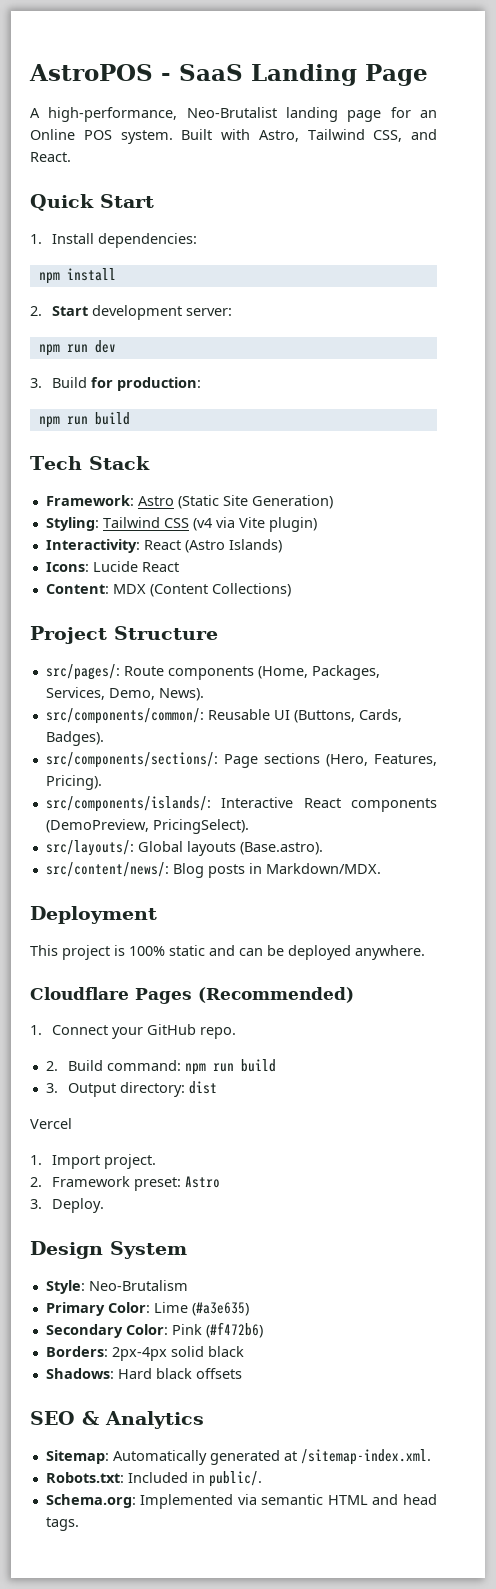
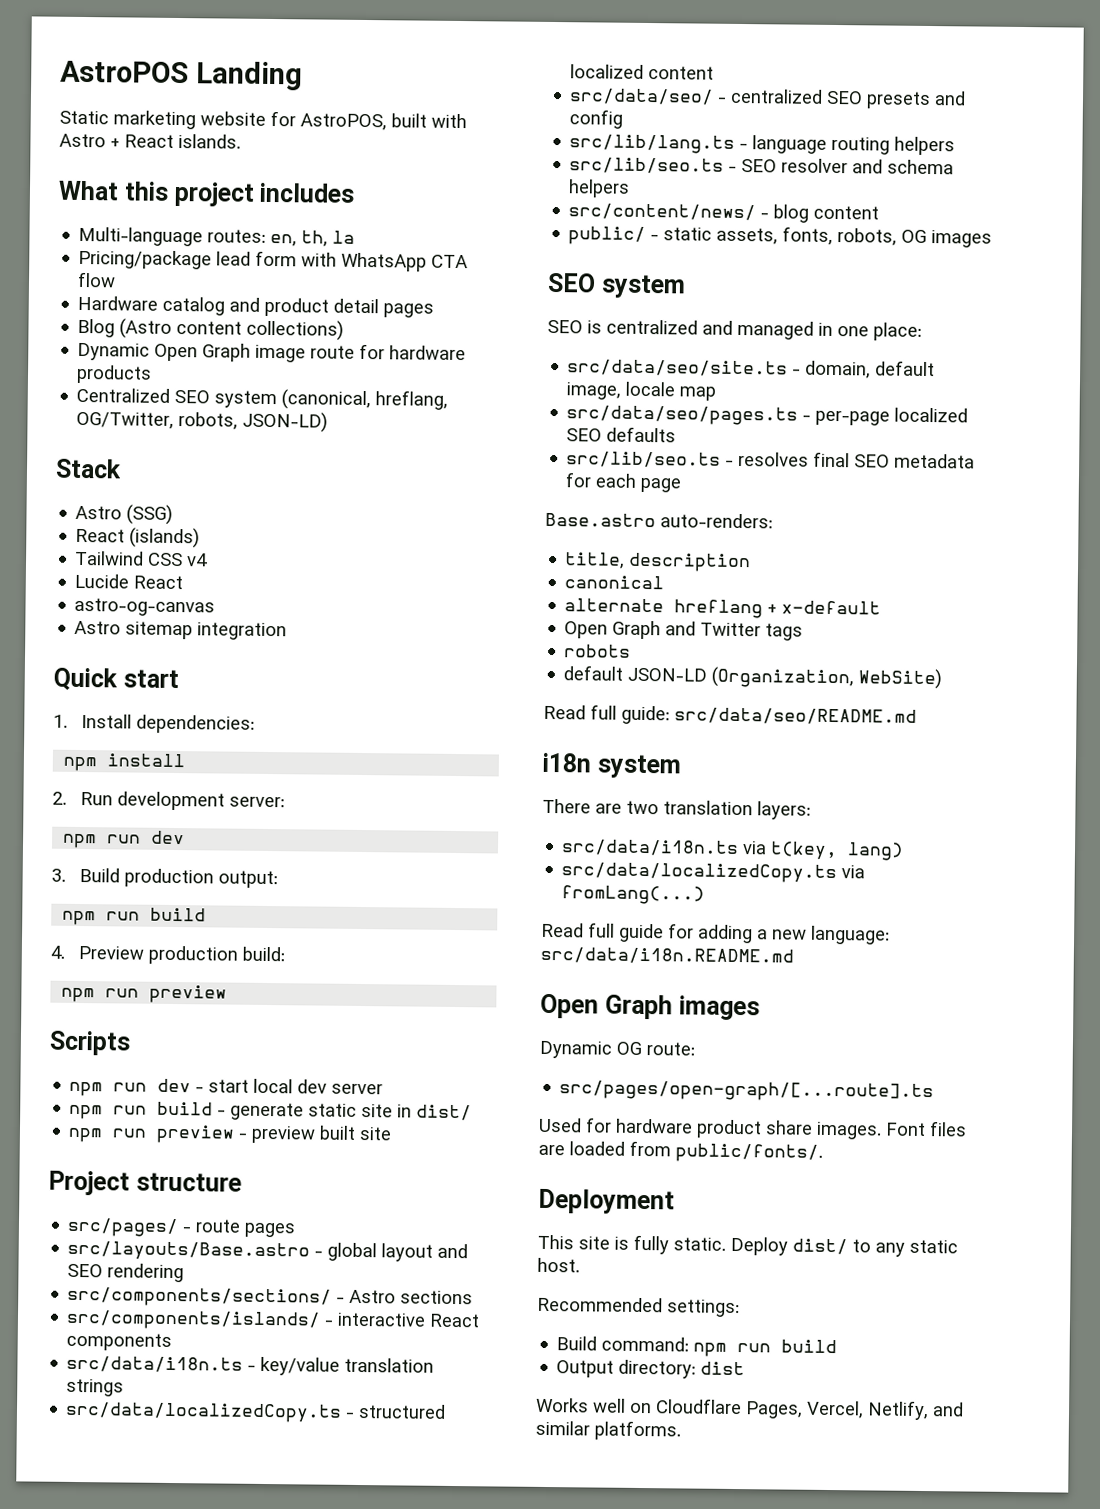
[161,64,243,81] - SaaS -> (189, 72) none
[365,64,428,86] [30,107,437,122] [30,129,437,144] [30,152,71,162] Page // A high-performance, Neo-Brutalist landing page for an Online POS system. Built with Astro, Tailwind CSS, and React. -> [59,110,467,131] [59,133,241,149] [58,180,356,207] [78,226,356,247] [78,249,469,272] [77,271,117,288] [77,295,435,318] [77,318,345,341] [77,342,467,363] [76,364,153,384] [76,387,449,411] [76,411,329,433] [55,458,122,479] [75,504,174,525] [75,527,201,549] [74,550,209,567] [74,573,184,590] [74,597,216,617] [74,620,288,641] // Static marketing website for AstroPOS, built with Astro + React islands. // What this project includes // Multi-language routes: en, th, la // Pricing/package lead form with WhatsApp CTA flow // Hardware catalog and product detail pages // Blog (Astro content collections) // Dynamic Open Graph image route for hardware products // Centralized SEO system (canonical, hreflang, OG/Twitter, robots, JSON-LD) // Stack // Astro (SSG) // React (islands) // Tailwind CSS v4 // Lucide React // astro-og-canvas // Astro sitemap integration
[100,194,154,208] Start -> [122,669,179,689] start
[52,306,89,316] Start -> [79,791,113,806] Run
[91,377,202,391] [38,412,130,428] [30,456,150,470] [45,495,333,509] [45,517,317,532] [45,539,282,553] [45,561,179,572] [45,583,291,597] [30,626,218,644] [45,664,380,680] [45,687,204,701] [45,708,402,724] [45,731,104,746] [45,752,437,768] [45,775,102,790] [45,796,437,812] [45,819,249,834] [45,840,323,856] [45,862,381,878] [30,906,157,924] [30,945,425,960] [30,987,354,1004] [30,1024,237,1039] [45,1061,58,1071] for production: // npm run build // Tech Stack // Framework: Astro (Static Site Generation) // Styling: Tailwind CSS (v4 via Vite plugin) // Interactivity: React (Astro Islands) // Icons: Lucide React // Content: MDX (Content Collections) // Project Structure // src/pages/: Route components (Home, Packages, Services, Demo, News). // src/components/common/: Reusable UI (Buttons, Cards, Badges). // src/components/sections/: Page sections (Hero, Features, Pricing). // src/components/islands/: Interactive React components (DemoPreview, PricingSelect). // src/layouts/: Global layouts (Base.astro). // src/content/news/: Blog posts in Markdown/MDX. // Deployment // This project is 100% static and can be deployed anywhere. // Cloudflare Pages (Recommended) // 1. Connect your GitHub repo. // 2. -> [123,868,278,889] [62,907,207,926] [50,945,285,965] [61,984,228,1004] [49,1030,131,1056] [69,1078,384,1097] [69,1101,473,1121] [68,1124,393,1144] [48,1170,242,1196] [67,1217,296,1238] [67,1240,469,1262] [67,1263,185,1283] [67,1286,474,1308] [66,1309,481,1331] [66,1332,173,1352] [66,1355,435,1376] [66,1378,125,1397] [65,1401,447,1423] [570,64,715,80] [569,88,967,110] [569,109,624,129] [569,134,956,156] [569,157,955,175] [568,179,631,198] [568,203,880,223] [568,226,993,248] [547,272,686,299] [547,319,922,341] [567,359,936,379] [566,381,717,401] [566,405,969,426] [566,426,677,443] [566,451,976,469] [565,472,682,493] [545,512,773,529] [564,552,752,573] [564,575,665,590] [564,598,882,619] [564,620,804,641] [564,644,632,658] [563,665,943,690] [543,704,917,725] [542,752,681,779] [542,798,811,820] [561,839,905,861] [561,862,866,884] [561,885,706,905] [541,922,890,945] [540,946,794,965] [540,993,760,1021] [539,1040,695,1059] [559,1080,935,1103] [538,1117,967,1140] [538,1140,823,1163] [538,1188,675,1215] [537,1234,958,1257] [537,1257,580,1273] [537,1296,740,1318] production output: // npm run build // 4. Preview production build: // npm run preview // Scripts // npm run dev - start local dev server // npm run build - generate static site in dist/ // npm run preview - preview built site // Project structure // src/pages/ - route pages // src/layouts/Base.astro - global layout and SEO rendering // src/components/sections/ - Astro sections // src/components/islands/ - interactive React components // src/data/i18n.ts - key/value translation strings // src/data/localizedCopy.ts - structured localized content // src/data/seo/ - centralized SEO presets and config // src/lib/lang.ts - language routing helpers // src/lib/seo.ts - SEO resolver and schema helpers // src/content/news/ - blog content // public/ - static assets, fonts, robots, OG images // SEO system // SEO is centralized and managed in one place: // src/data/seo/site.ts - domain, default image, locale map // src/data/seo/pages.ts - per-page localized SEO defaults // src/lib/seo.ts - resolves final SEO metadata for each page // Base.astro auto-renders: // title, description // canonical // alternate hreflang + x-default // Open Graph and Twitter tags // robots // default JSON-LD (Organization, WebSite) // Read full guide: src/data/seo/README.md // i18n system // There are two translation layers: // src/data/i18n.ts via t(key, lang) // src/data/localizedCopy.ts via fromLang(...) // Read full guide for adding a new language: src/data/i18n.README.md // Open Graph images // Dynamic OG route: // src/pages/open-graph/[...route].ts // Used for hardware product share images. Font files are loaded from public/fonts/. // Deployment // This site is fully static. Deploy dist/ to any static host. // Recommended settings: //
[45,1083,58,1093] 3. -> (838, 1346) none
[30,1118,72,1129] [30,1154,157,1169] [30,1176,221,1191] [30,1198,105,1213] [30,1241,187,1259] [45,1280,188,1294] [45,1302,249,1316] [45,1322,263,1338] [45,1346,244,1361] [45,1368,242,1379] [30,1411,204,1429] [45,1449,431,1465] [45,1471,262,1487] [45,1494,437,1509] [45,1517,79,1531] Vercel // 1. Import project. // 2. Framework preset: Astro // 3. Deploy. // Design System // Style: Neo-Brutalism // Primary Color: Lime (#a3e635) // Secondary Color: Pink (#f472b6) // Borders: 2px-4px solid black // Shadows: Hard black offsets // SEO & Analytics // Sitemap: Automatically generated at /sitemap-index.xml. // Robots.txt: Included in public/. // Schema.org: Implemented via semantic HTML and head tags. -> [536,1397,964,1421] [535,1420,681,1441] Works well on Cloudflare Pages, Vercel, Netlify, and similar platforms.

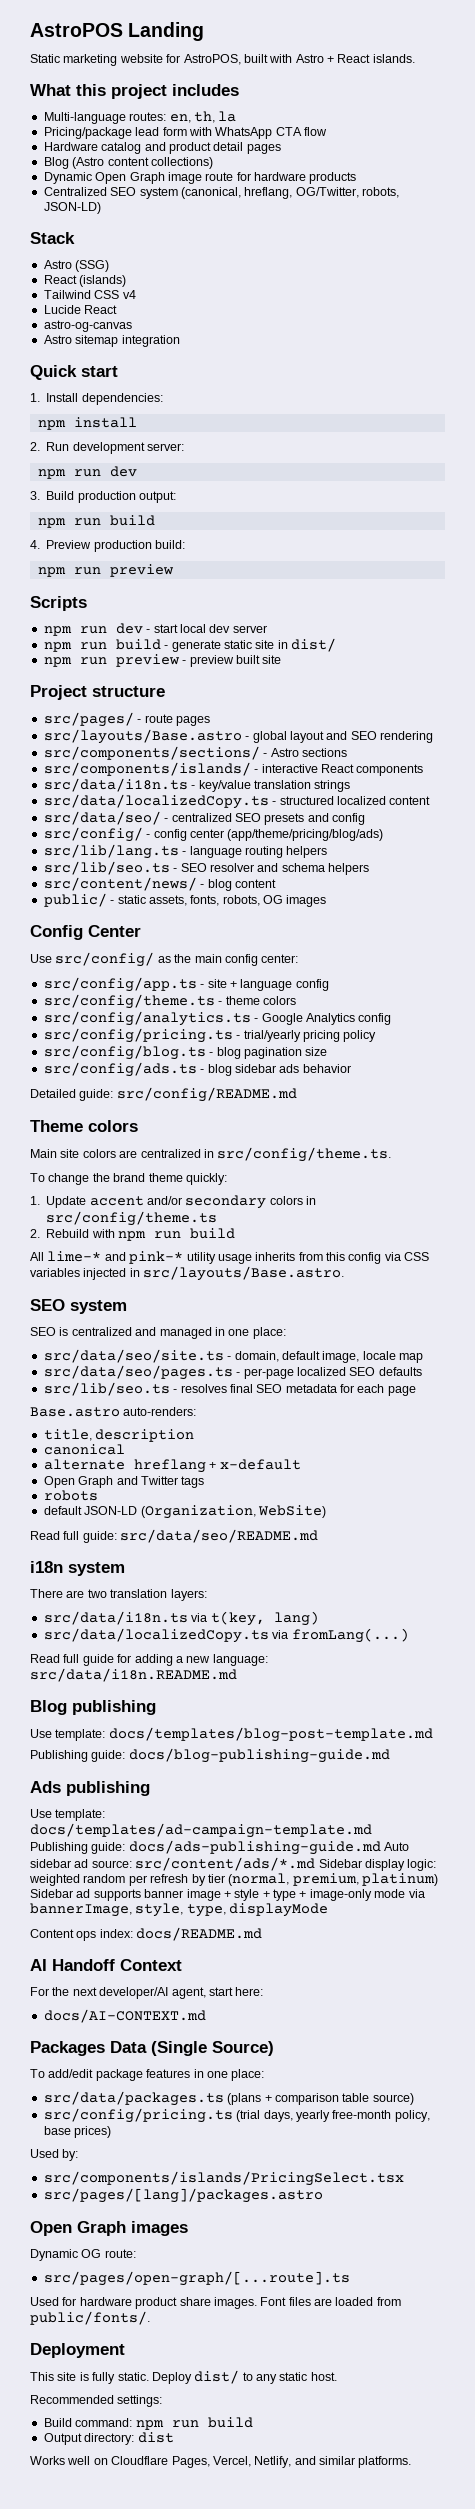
(624, 119) none -> [43,827,384,842] // src/config/ - config center (app/theme/pricing/blog/ads)
(993, 239) none -> [30,925,141,940] [30,952,299,967] [43,977,329,992] [43,994,296,1009] [43,1011,392,1026] [43,1028,377,1043] [43,1045,328,1060] [43,1062,351,1077] [30,1087,297,1102] [30,1120,138,1132] [30,1147,392,1162] [30,1173,227,1185] [30,1195,317,1209] [46,1211,218,1226] [30,1228,235,1241] [30,1251,430,1264] [30,1266,345,1281] // Config Center // Use src/config/ as the main config center: // src/config/app.ts - site + language config // src/config/theme.ts - theme colors // src/config/analytics.ts - Google Analytics config // src/config/pricing.ts - trial/yearly pricing policy // src/config/blog.ts - blog pagination size // src/config/ads.ts - blog sidebar ads behavior // Detailed guide: src/config/README.md // Theme colors // Main site colors are centralized in src/config/theme.ts. // To change the brand theme quickly: // 1. Update accent and/or secondary colors in src/config/theme.ts // 2. Rebuild with npm run build // All lime-* and pink-* utility usage inherits from this config via CSS variables injected in src/layouts/Base.astro.
(794, 955) none -> [30,1700,156,1715] [30,1727,433,1742] [30,1748,390,1763] [30,1781,150,1796] [30,1809,106,1821] [30,1823,372,1838] [30,1840,410,1855] [30,1857,437,1871] [29,1873,438,1886] [30,1889,425,1901] [30,1903,329,1917] [30,1927,263,1941] [30,1959,182,1971] [30,1987,264,1999] [43,2009,206,2023] [30,2041,274,2056] [30,2069,265,2081] [43,2091,414,2106] [43,2108,430,2123] [43,2126,112,2138] [30,2149,79,2161] [43,2171,404,2186] [43,2188,323,2203] // Blog publishing // Use template: docs/templates/blog-post-template.md // Publishing guide: docs/blog-publishing-guide.md // Ads publishing // Use template: docs/templates/ad-campaign-template.md // Publishing guide: docs/ads-publishing-guide.md Auto sidebar ad source: src/content/ads/*.md Sidebar display logic: weighted random per refresh by tier (normal, premium, platinum) Sidebar ad supports banner image + style + type + image-only mode via bannerImage, style, type, displayMode // Content ops index: docs/README.md // AI Handoff Context // For the next developer/AI agent, start here: // docs/AI-CONTEXT.md // Packages Data (Single Source) // To add/edit package features in one place: // src/data/packages.ts (plans + comparison table source) // src/config/pricing.ts (trial days, yearly free-month policy, base prices) // Used by: // src/components/islands/PricingSelect.tsx // src/pages/[lang]/packages.astro

